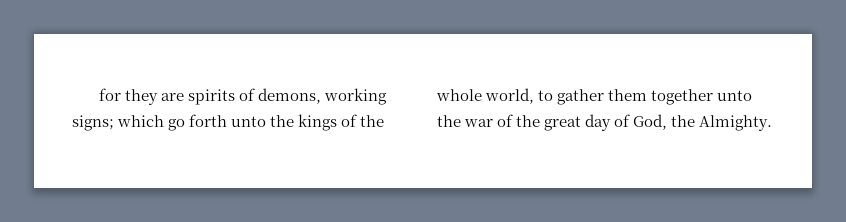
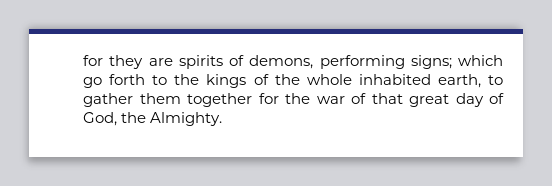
[324,88,388,105] working -> [319,55,405,69] performing
[231,116,267,127] unto -> [152,75,168,85] to
[485,88,535,104] world, -> [358,74,481,88] inhabited earth,
[717,90,753,101] unto -> [258,93,279,104] for
[516,115,541,127] the -> [371,93,403,104] that

